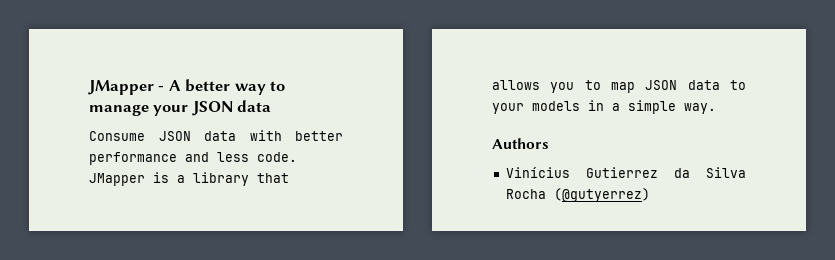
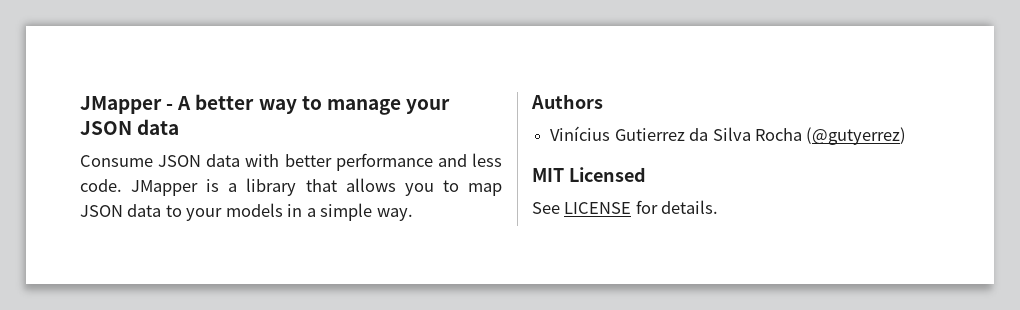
(650, 195) none -> [532,167,646,182] [532,200,719,214] // MIT Licensed // See LICENSE for details.

